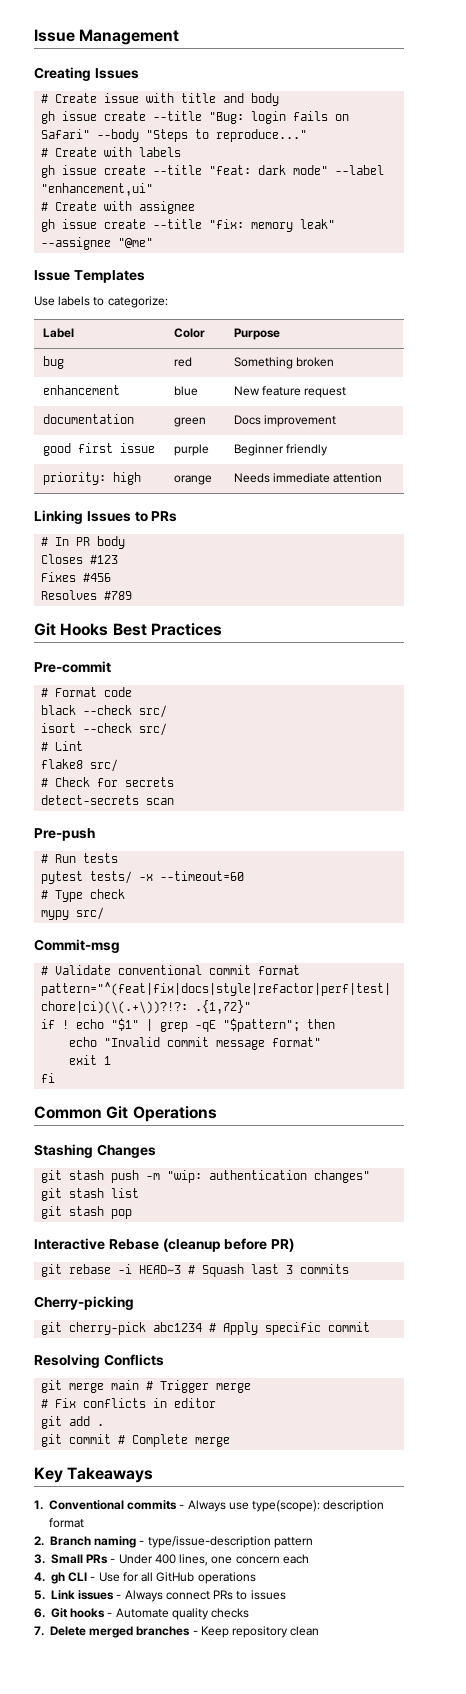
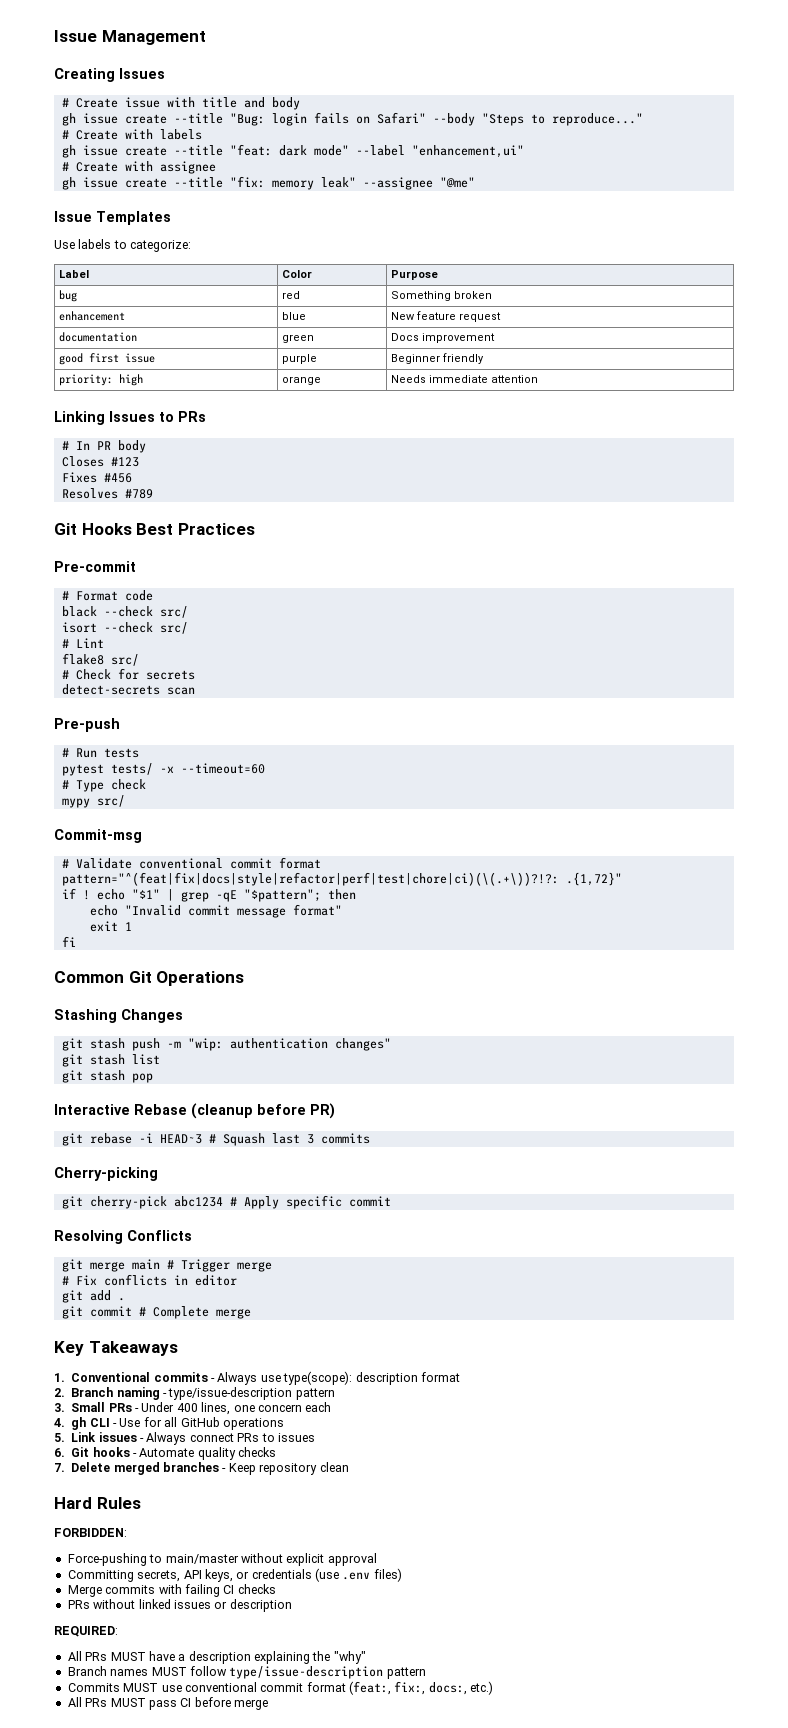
(320, 1631) none -> [54,1497,141,1509] [54,1528,127,1537] [67,1553,377,1566] [67,1568,402,1582] [67,1584,276,1597] [67,1599,292,1612] [54,1626,118,1637] [67,1651,366,1664] [67,1666,426,1679] [67,1681,494,1695] [67,1697,268,1710] // Hard Rules // FORBIDDEN: // Force-pushing to main/master without explicit approval // Committing secrets, API keys, or credentials (use .env files) // Merge commits with failing CI checks // PRs without linked issues or description // REQUIRED: // All PRs MUST have a description explaining the "why" // Branch names MUST follow type/issue-description pattern // Commits MUST use conventional commit format (feat:, fix:, docs:, etc.) // All PRs MUST pass CI before merge

